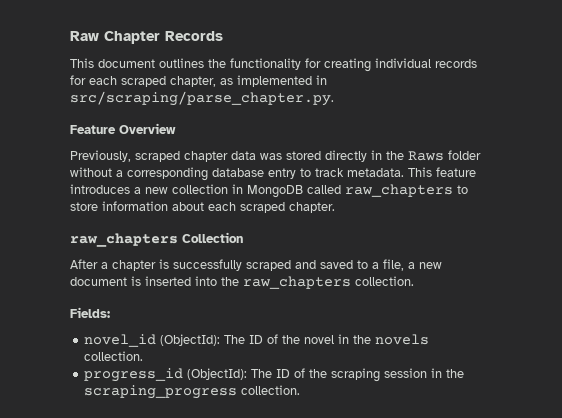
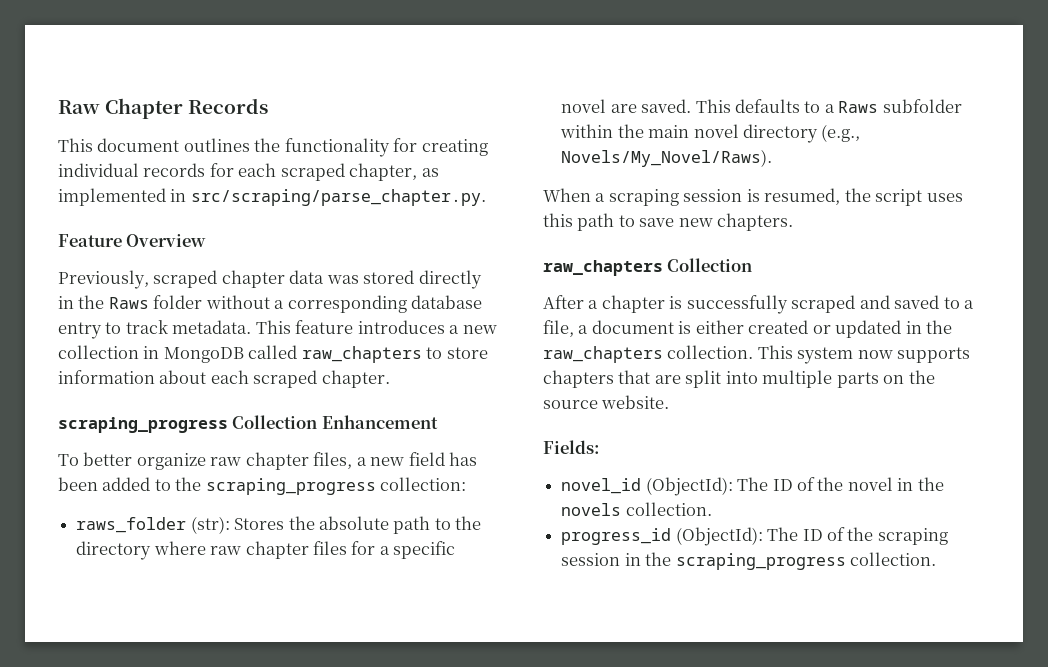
(335, 207) none -> [58,415,438,433] [58,452,478,470] [58,477,467,495] [76,516,482,534] [76,541,456,560] [561,99,962,113] [560,124,861,143] [561,149,773,167] [543,188,963,206] [543,213,794,231] // scraping_progress Collection Enhancement // To better organize raw chapter files, a new field has been added to the scraping_progress collection: // raws_folder (str): Stores the absolute path to the directory where raw chapter files for a specific novel are saved. This defaults to a Raws subfolder within the main novel directory (e.g., Novels/My_Novel/Raws). // When a scraping session is resumed, the script uses this path to save new chapters.
[419,262,442,269] new -> (589, 329) none
[145,276,414,289] inserted into the raw_chapters collection. -> [695,320,953,338] [543,345,971,364] [543,370,935,388] [543,395,670,409] either created or updated in the raw_chapters collection. This system now supports chapters that are split into multiple parts on the source website.

